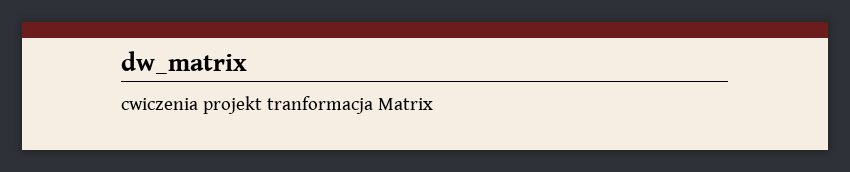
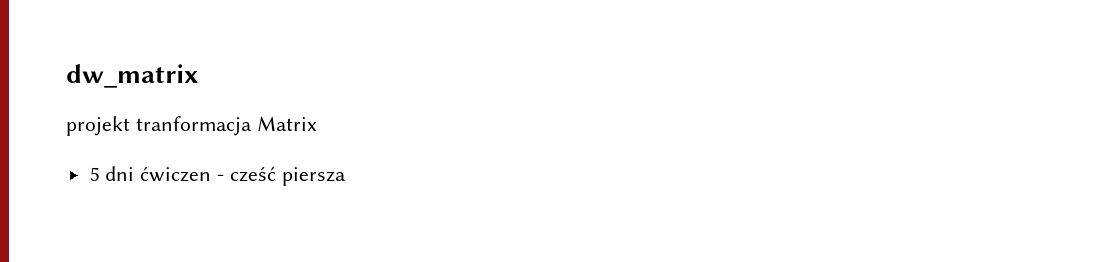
[121,98,198,110] cwiczenia -> (198, 76) none
(433, 104) none -> [89,166,346,186] // 5 dni ćwiczen - cześć piersza

